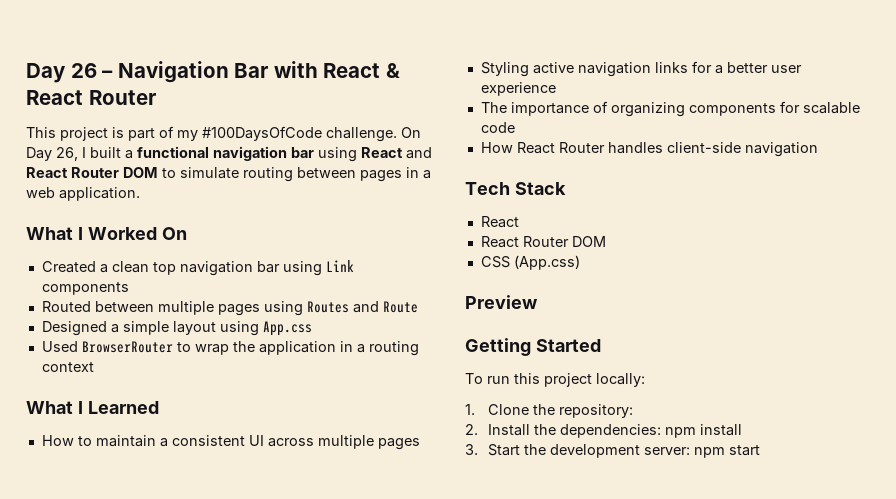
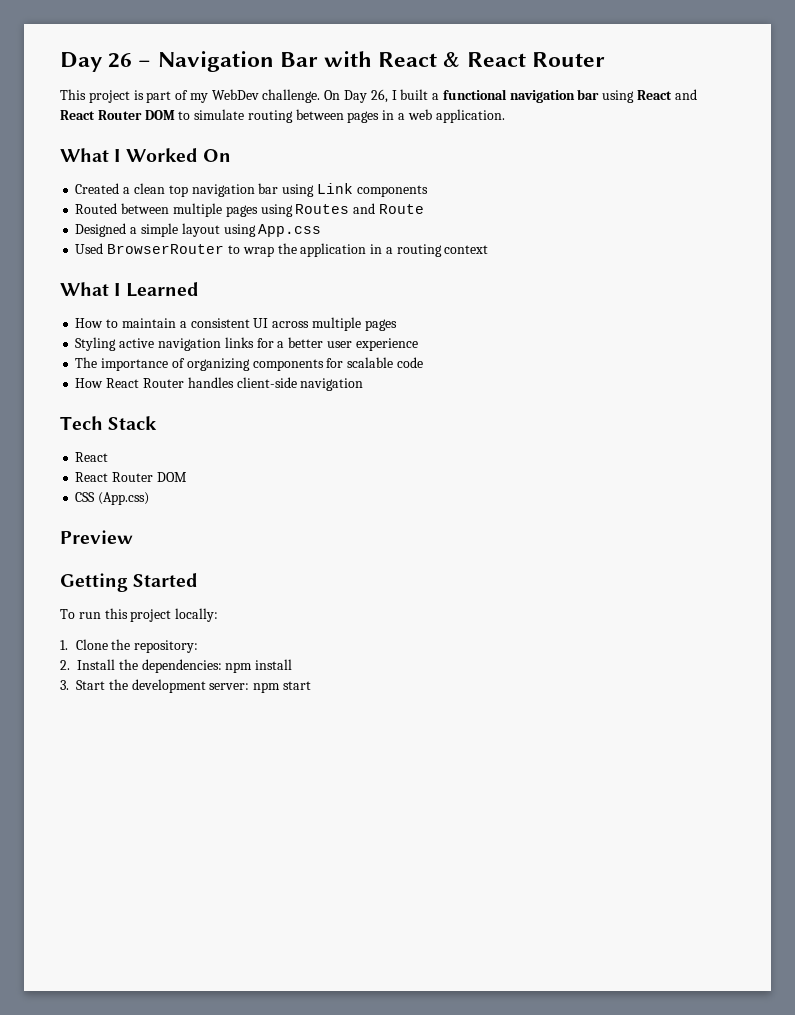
[202,126,322,141] #100DaysOfCode -> [211,89,259,100] WebDev

